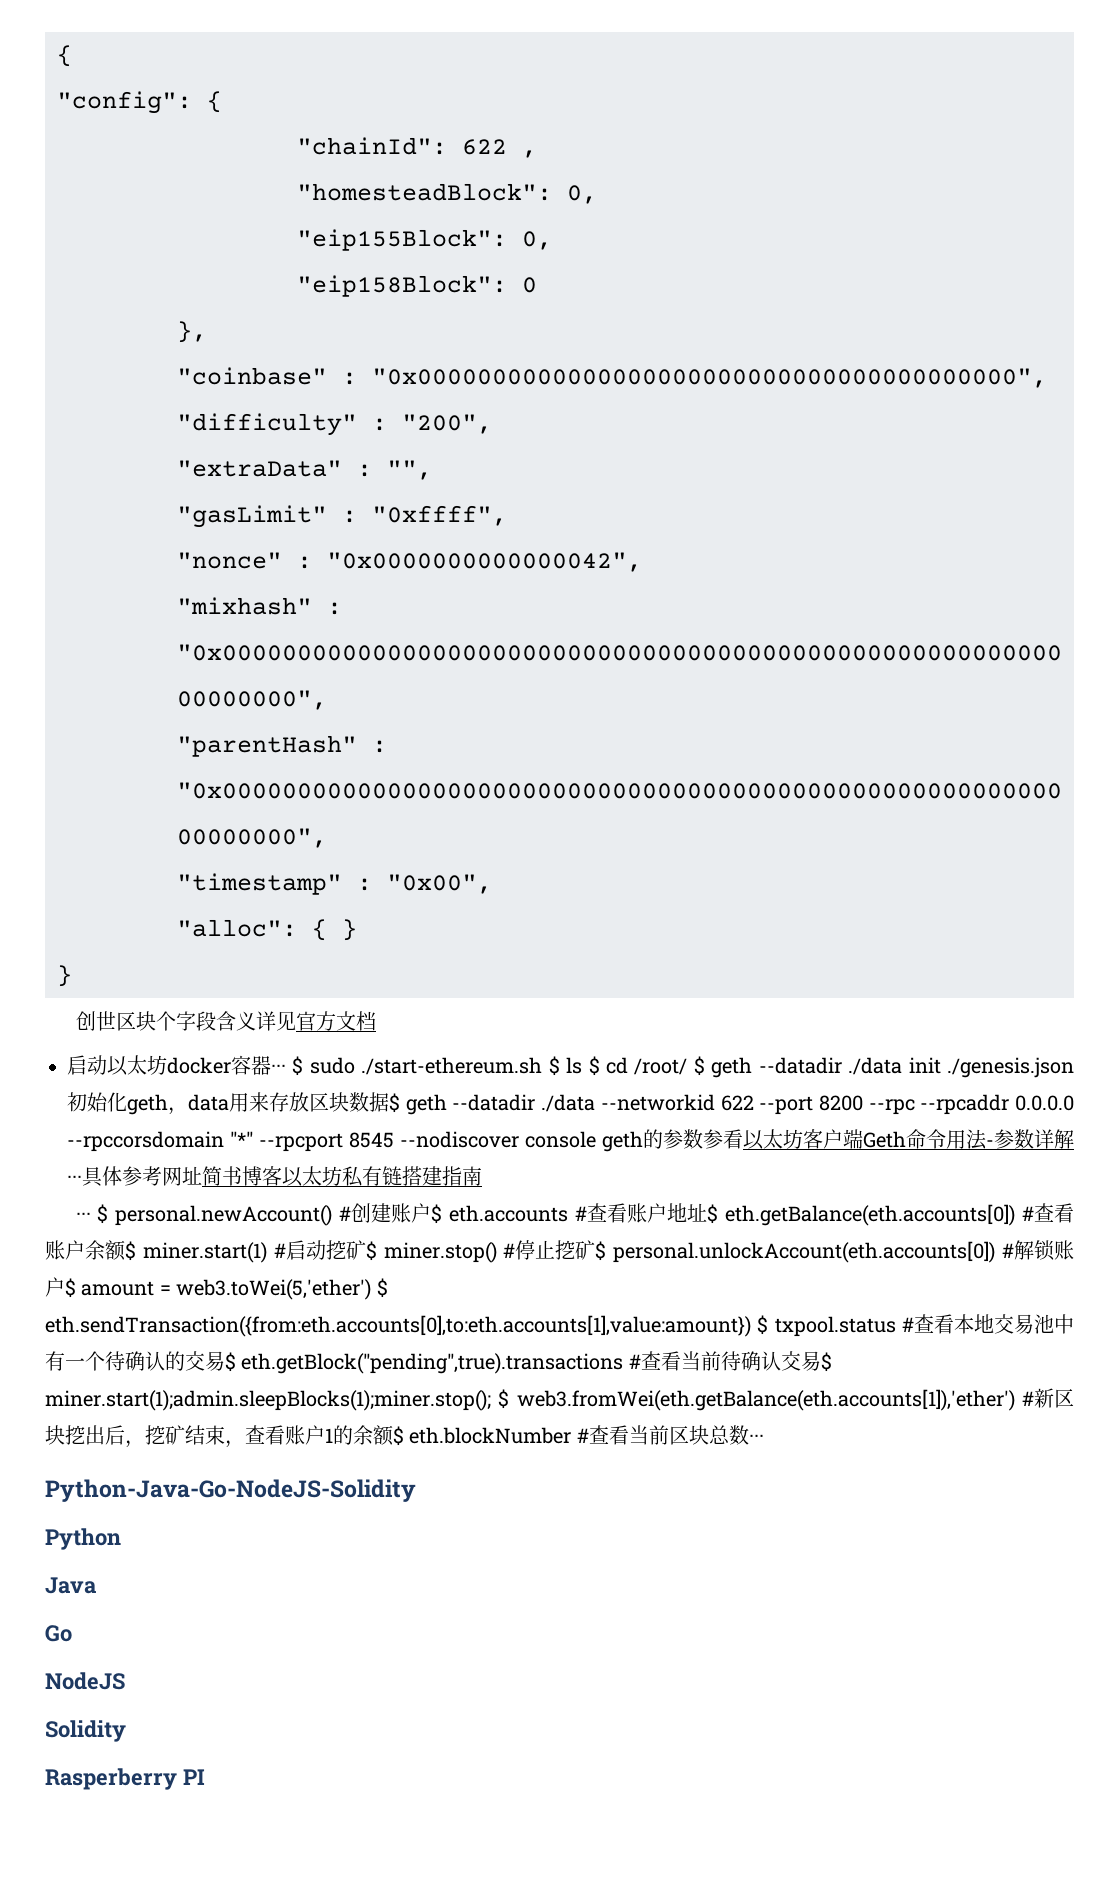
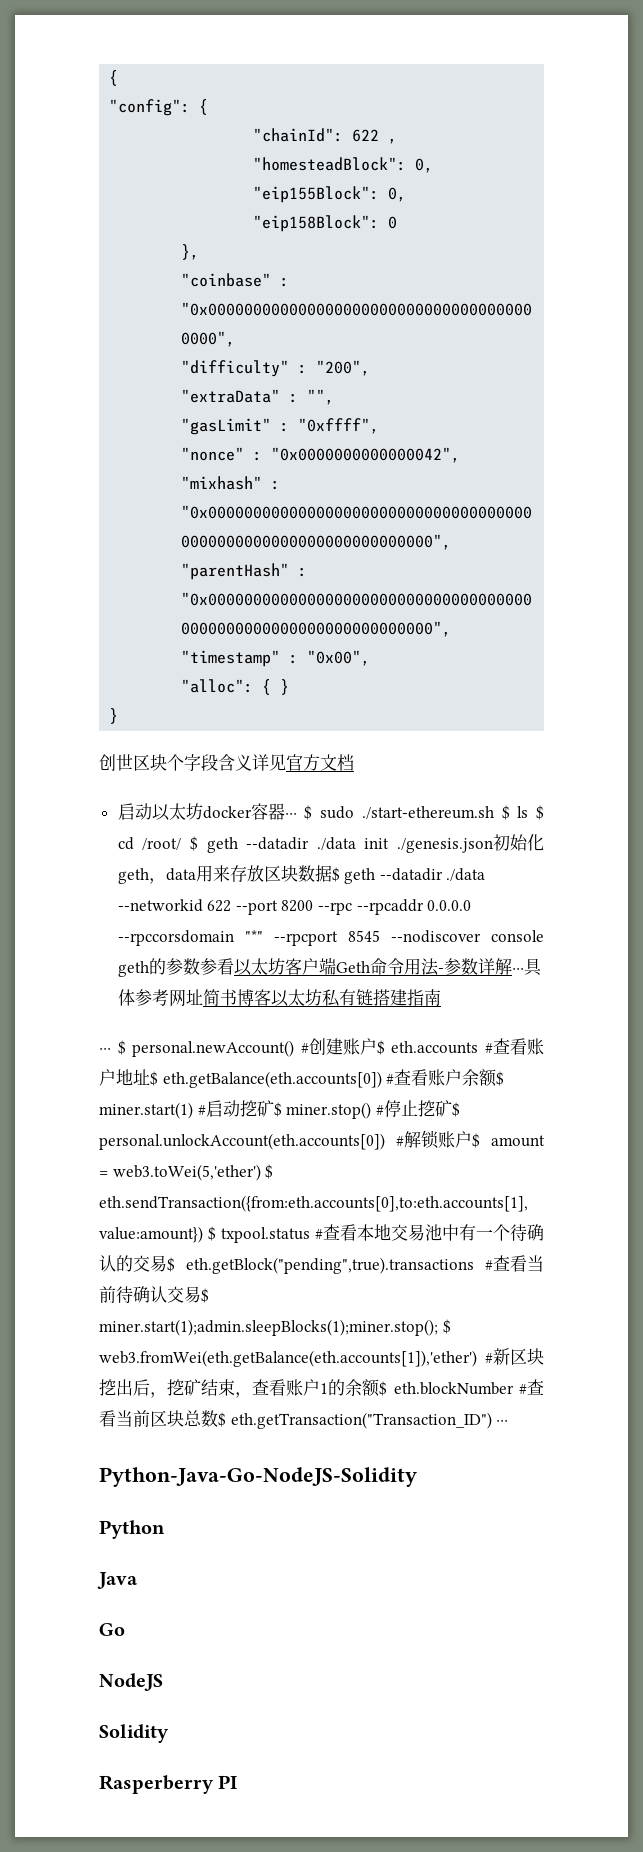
(749, 1435) none -> [218,1412,492,1429] $ eth.getTransaction("Transaction_ID")

